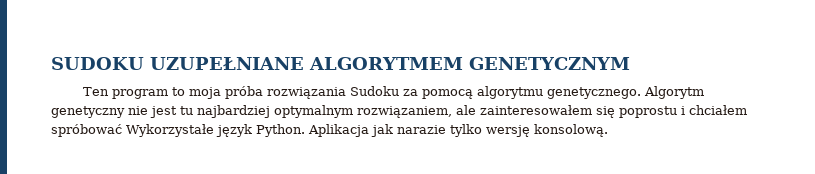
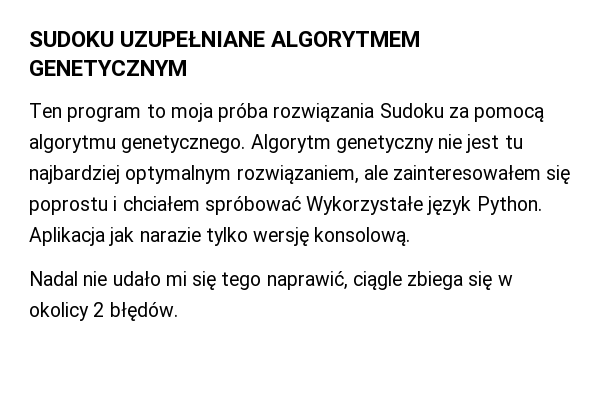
(608, 130) none -> [29,271,513,290] [29,302,178,321] // Nadal nie udało mi się tego naprawić, ciągle zbiega się w okolicy 2 błędów.

